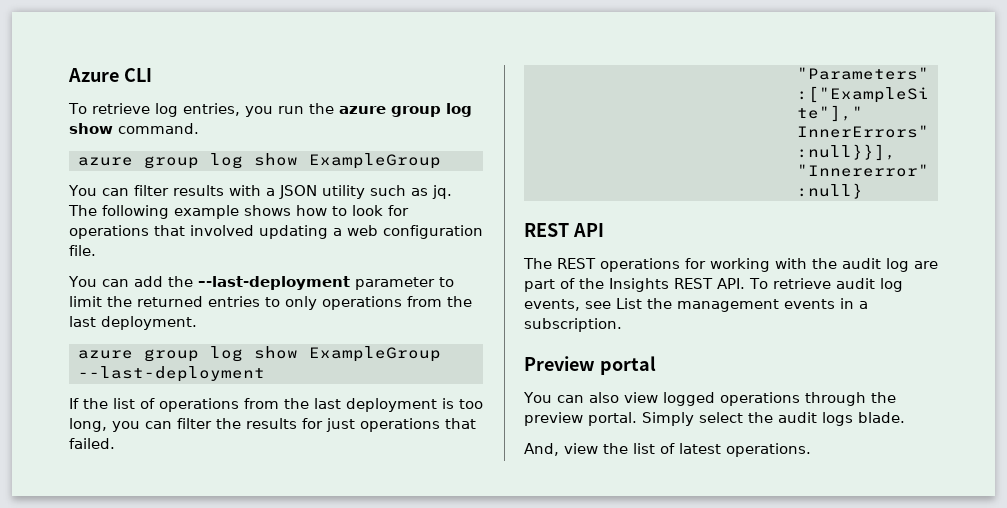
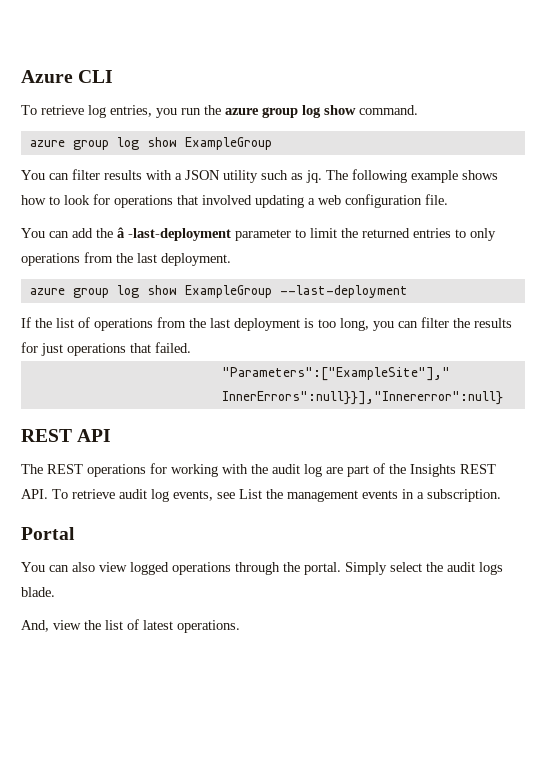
[197,276,350,290] –-last-deployment -> [117,227,231,241] â -last-deployment
[524,356,656,375] Preview portal -> [21,527,75,540] Portal
[524,412,583,426] preview -> (300, 567) none

